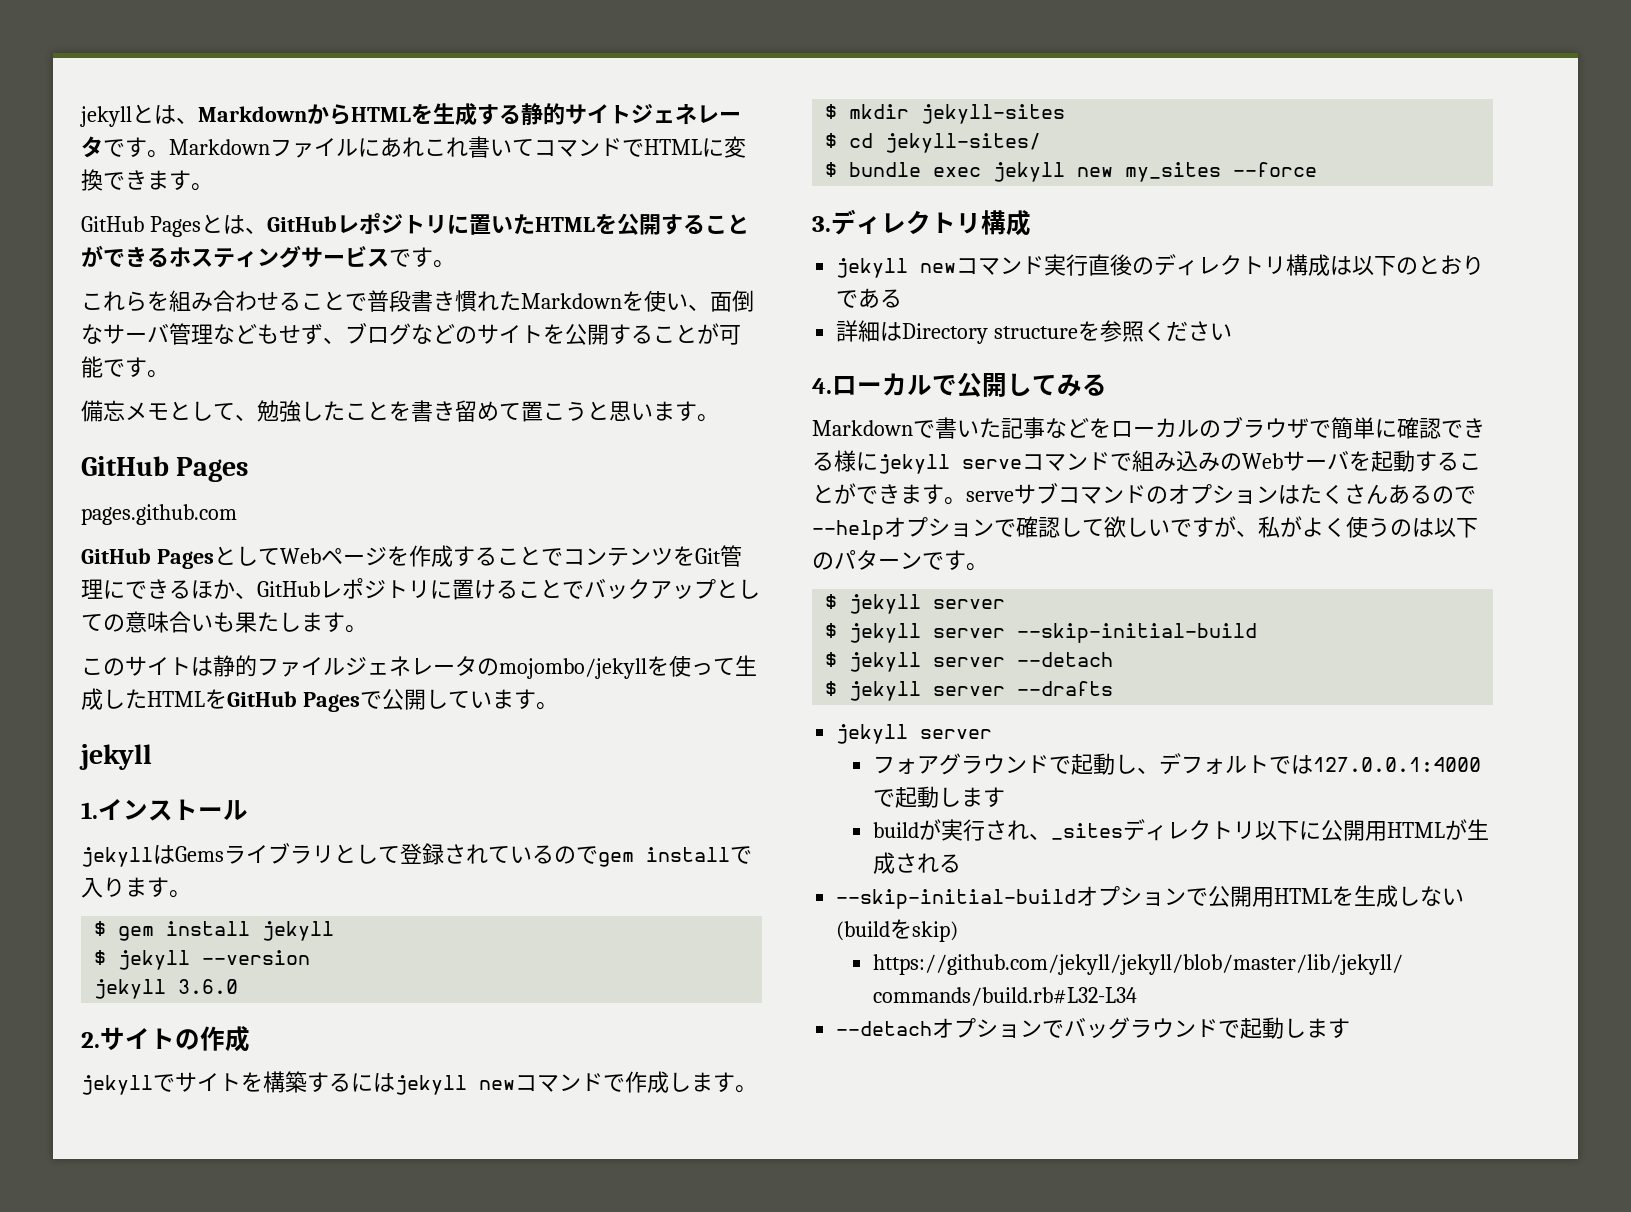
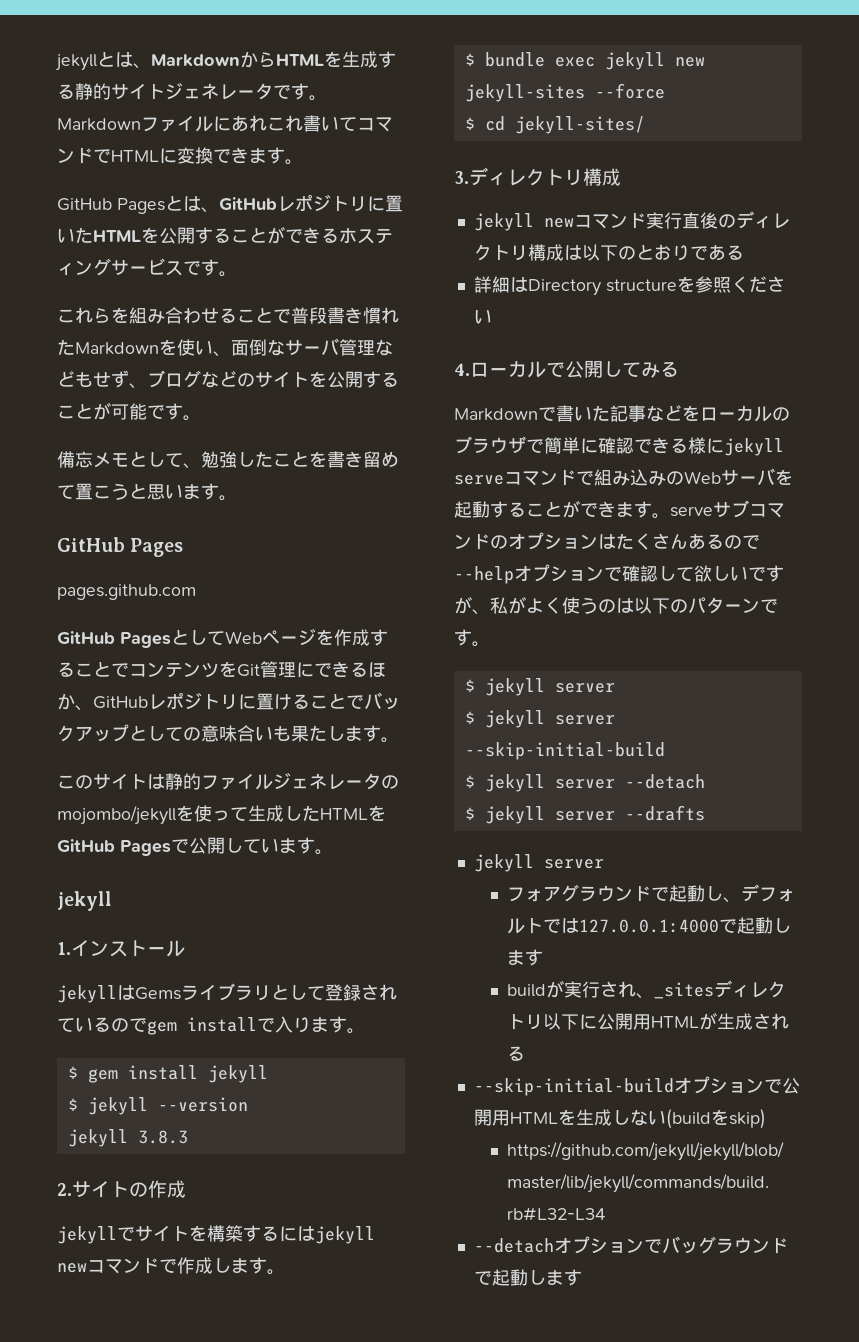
[178,979,239,994] 3.6.0 -> [137,1130,188,1144] 3.8.3
[849,104,910,119] mkdir -> [484,52,705,70] bundle exec jekyll new
(1066, 114) none -> [594,83,665,99] --force
[825,162,1318,182] // $ bundle exec jekyll new my_sites --force -> (645, 125) none

